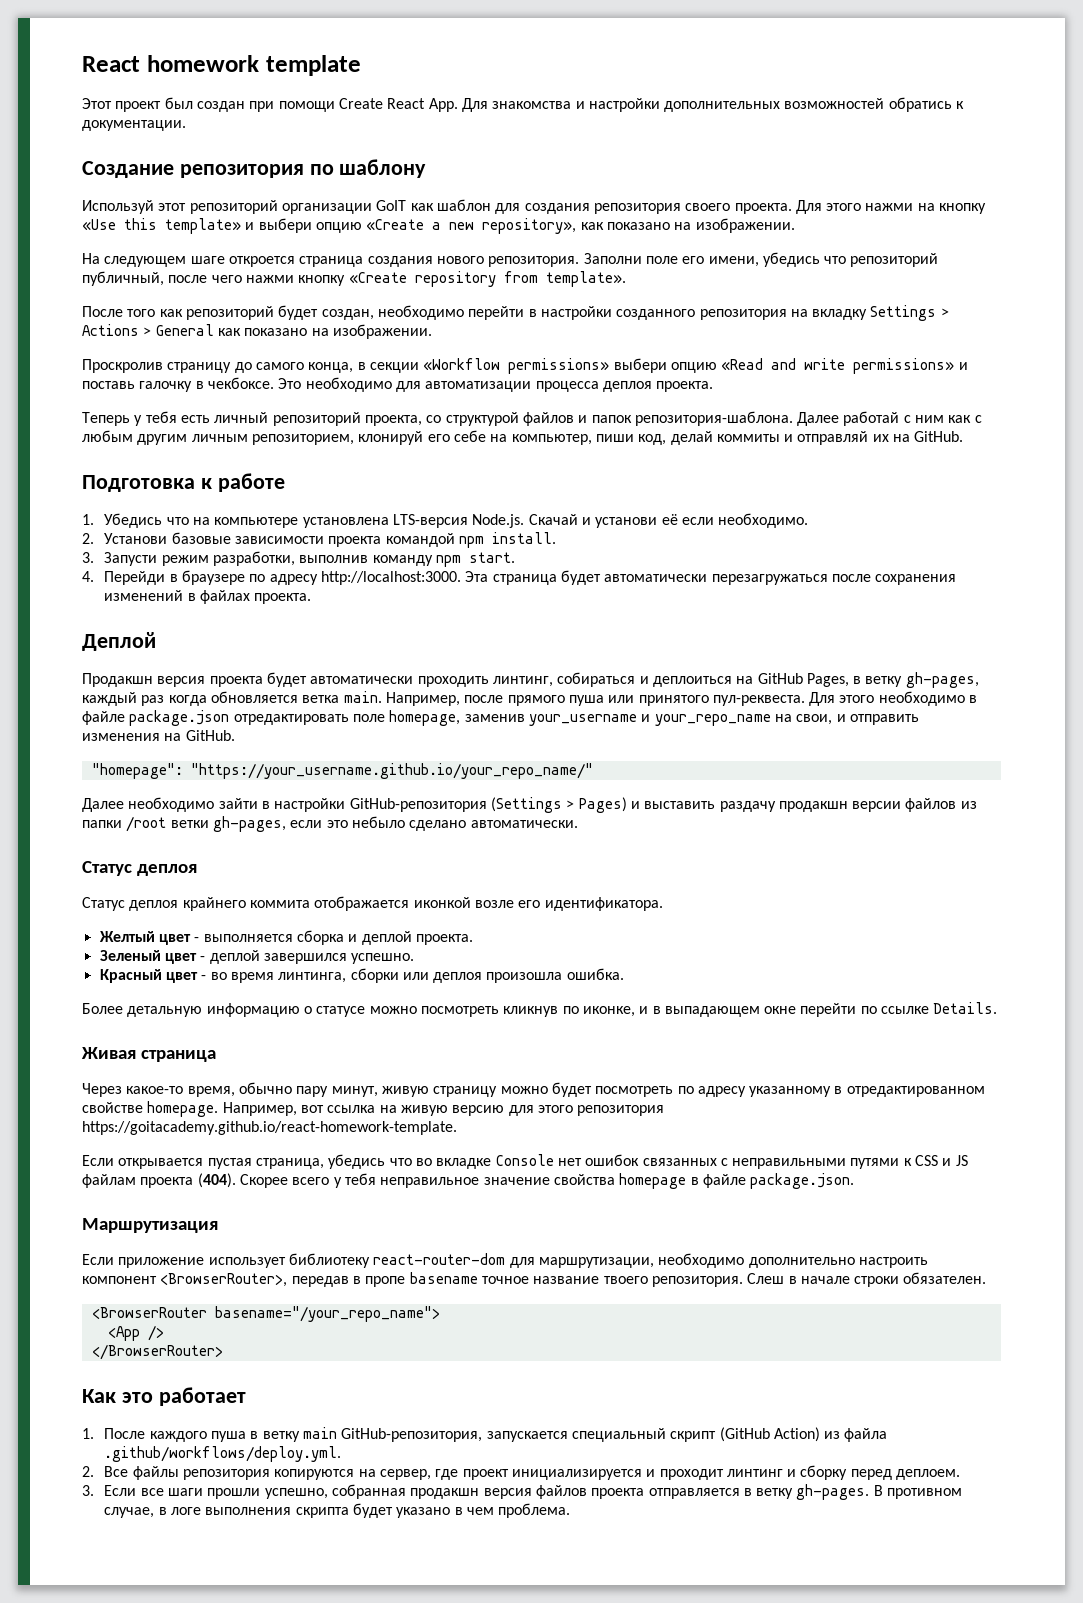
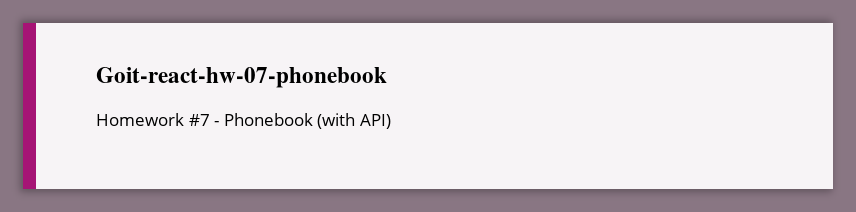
[82,55,361,76] [82,97,965,112] [82,120,186,131] [82,159,427,178] [82,199,987,214] [82,218,795,234] [82,252,939,267] [82,271,626,287] [82,305,949,321] [82,324,432,339] [82,358,968,374] [82,377,714,392] [82,411,982,426] [82,430,964,445] [82,473,285,492] [82,513,809,528] [82,532,556,548] [82,551,515,567] [82,570,957,585] [104,590,312,604] [82,632,156,651] [82,672,979,688] [82,691,978,706] [82,710,919,726] [82,730,235,741] [91,763,593,779] [82,797,977,813] [82,816,578,832] [82,861,197,876] [82,896,663,911] [98,930,473,945] [99,950,415,964] [99,968,624,983] [82,1002,998,1017] [81,1047,216,1062] [82,1082,985,1097] [82,1101,665,1117] [82,1121,457,1135] [82,1154,968,1169] [82,1173,855,1189] [82,1218,218,1233] [82,1253,928,1268] [82,1272,987,1287] [91,1306,440,1322] [107,1325,164,1341] [91,1344,223,1360] [82,1387,246,1406] [82,1427,888,1442] [104,1446,342,1462] [82,1465,961,1480] [82,1484,963,1500] [104,1503,571,1518] React homework template // Этот проект был создан при помощи Create React App. Для знакомства и настройки дополнительных возможностей обратись к документации. // Создание репозитория по шаблону // Используй этот репозиторий организации GoIT как шаблон для создания репозитория своего проекта. Для этого нажми на кнопку «Use this template» и выбери опцию «Create a new repository», как показано на изображении. // На следующем шаге откроется страница создания нового репозитория. Заполни поле его имени, убедись что репозиторий публичный, после чего нажми кнопку «Create repository from template». // После того как репозиторий будет создан, необходимо перейти в настройки созданного репозитория на вкладку Settings > Actions > General как показано на изображении. // Проскролив страницу до самого конца, в секции «Workflow permissions» выбери опцию «Read and write permissions» и поставь галочку в чекбоксе. Это необходимо для автоматизации процесса деплоя проекта. // Теперь у тебя есть личный репозиторий проекта, со структурой файлов и папок репозитория-шаблона. Далее работай с ним как с любым другим личным репозиторием, клонируй его себе на компьютер, пиши код, делай коммиты и отправляй их на GitHub. // Подготовка к работе // 1. Убедись что на компьютере установлена LTS-версия Node.js. Скачай и установи её если необходимо. // 2. Установи базовые зависимости проекта командой npm install. // 3. Запусти режим разработки, выполнив команду npm start. // 4. Перейди в браузере по адресу http://localhost:3000. Эта страница будет автоматически перезагружаться после сохранения изменений в файлах проекта. // Деплой // Продакшн версия проекта будет автоматически проходить линтинг, собираться и деплоиться на GitHub Pages, в ветку gh-pages, каждый раз когда обновляется ветка main. Например, после прямого пуша или принятого пул-реквеста. Для этого необходимо в файле package.json отредактировать поле homepage, заменив your_username и your_repo_name на свои, и отправить изменения на GitHub. // "homepage": "https://your_username.github.io/your_repo_name/" // Далее необходимо зайти в настройки GitHub-репозитория (Settings > Pages) и выставить раздачу продакшн версии файлов из папки /root ветки gh-pages, если это небыло сделано автоматически. // Статус деплоя // Статус деплоя крайнего коммита отображается иконкой возле его идентификатора. // Желтый цвет - выполняется сборка и деплой проекта. // Зеленый цвет - деплой завершился успешно. // Красный цвет - во время линтинга, сборки или деплоя произошла ошибка. // Более детальную информацию о статусе можно посмотреть кликнув по иконке, и в выпадающем окне перейти по ссылке Details. // Живая страница // Через какое-то время, обычно пару минут, живую страницу можно будет посмотреть по адресу указанному в отредактированном свойстве homepage. Например, вот ссылка на живую версию для этого репозитория https://goitacademy.github.io/react-homework-template. // Если открывается пустая страница, убедись что во вкладке Console нет ошибок связанных с неправильными путями к CSS и JS файлам проекта (404). Скорее всего у тебя неправильное значение свойства homepage в файле package.json. // Маршрутизация // Если приложение использует библиотеку react-router-dom для маршрутизации, необходимо дополнительно настроить компонент <BrowserRouter>, передав в пропе basename точное название твоего репозитория. Слеш в начале строки обязателен. // <BrowserRouter basename="/your_repo_name"> // <App /> // </BrowserRouter> // Как это работает // 1. После каждого пуша в ветку main GitHub-репозитория, запускается специальный скрипт (GitHub Action) из файла .github/workflows/deploy.yml. // 2. Все файлы репозитория копируются на сервер, где проект инициализируется и проходит линтинг и сборку перед деплоем. // 3. Если все шаги прошли успешно, собранная продакшн версия файлов проекта отправляется в ветку gh-pages. В противном случае, в логе выполнения скрипта будет указано в чем проблема. -> [96,67,387,88] [96,113,391,129] Goit-react-hw-07-phonebook // Homework #7 - Phonebook (with API)

